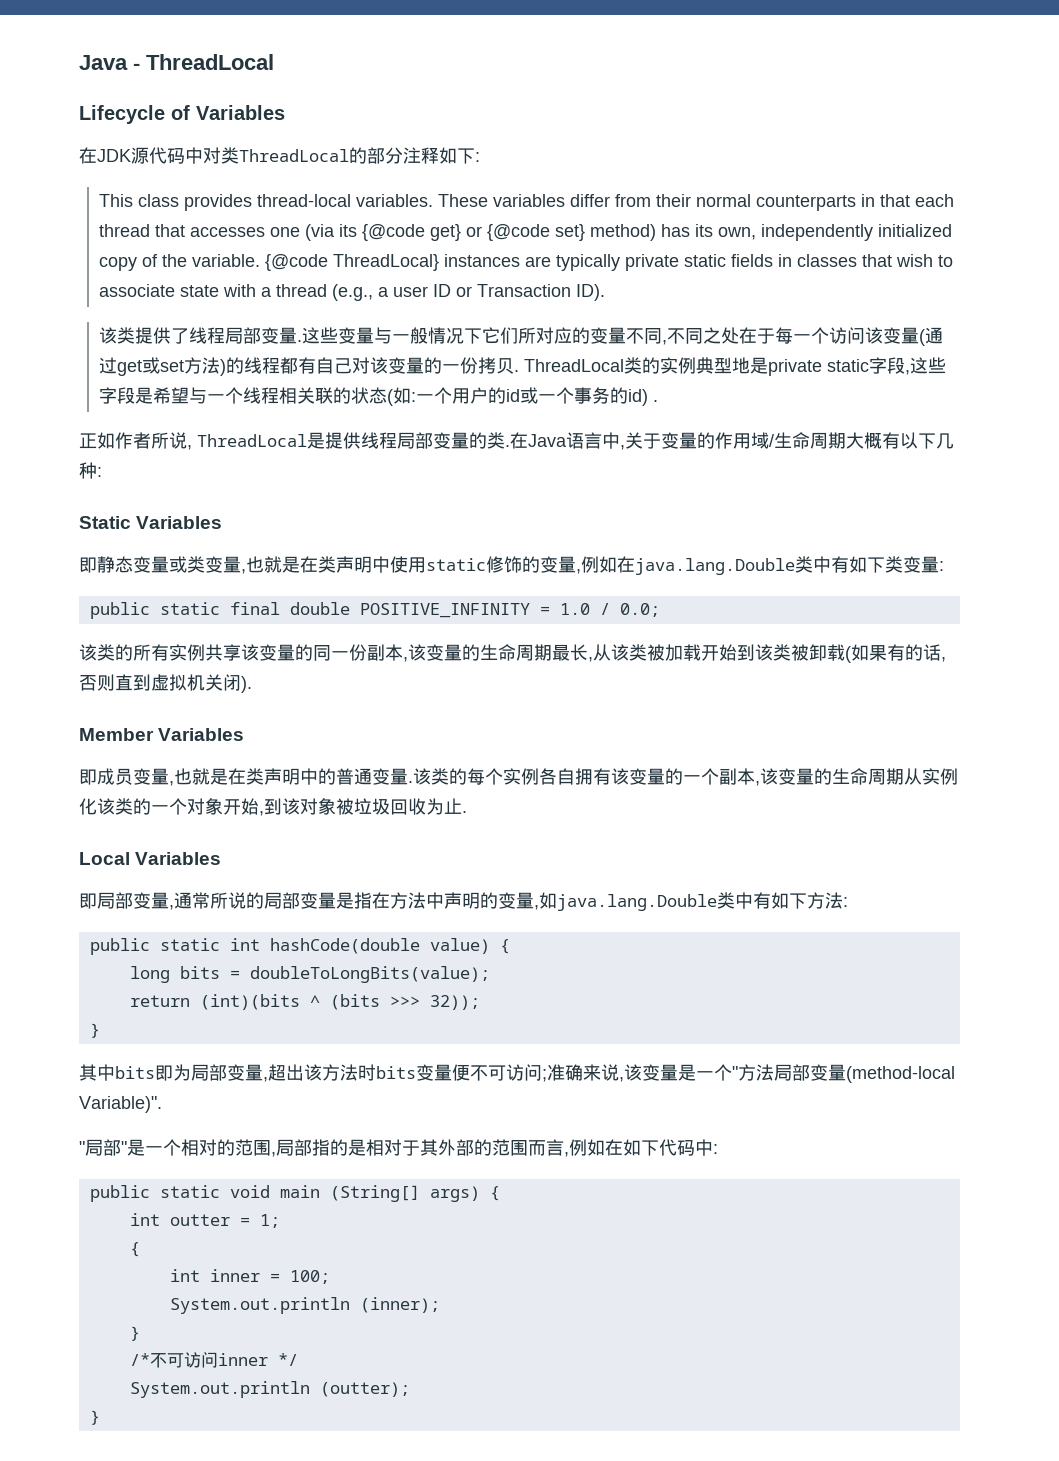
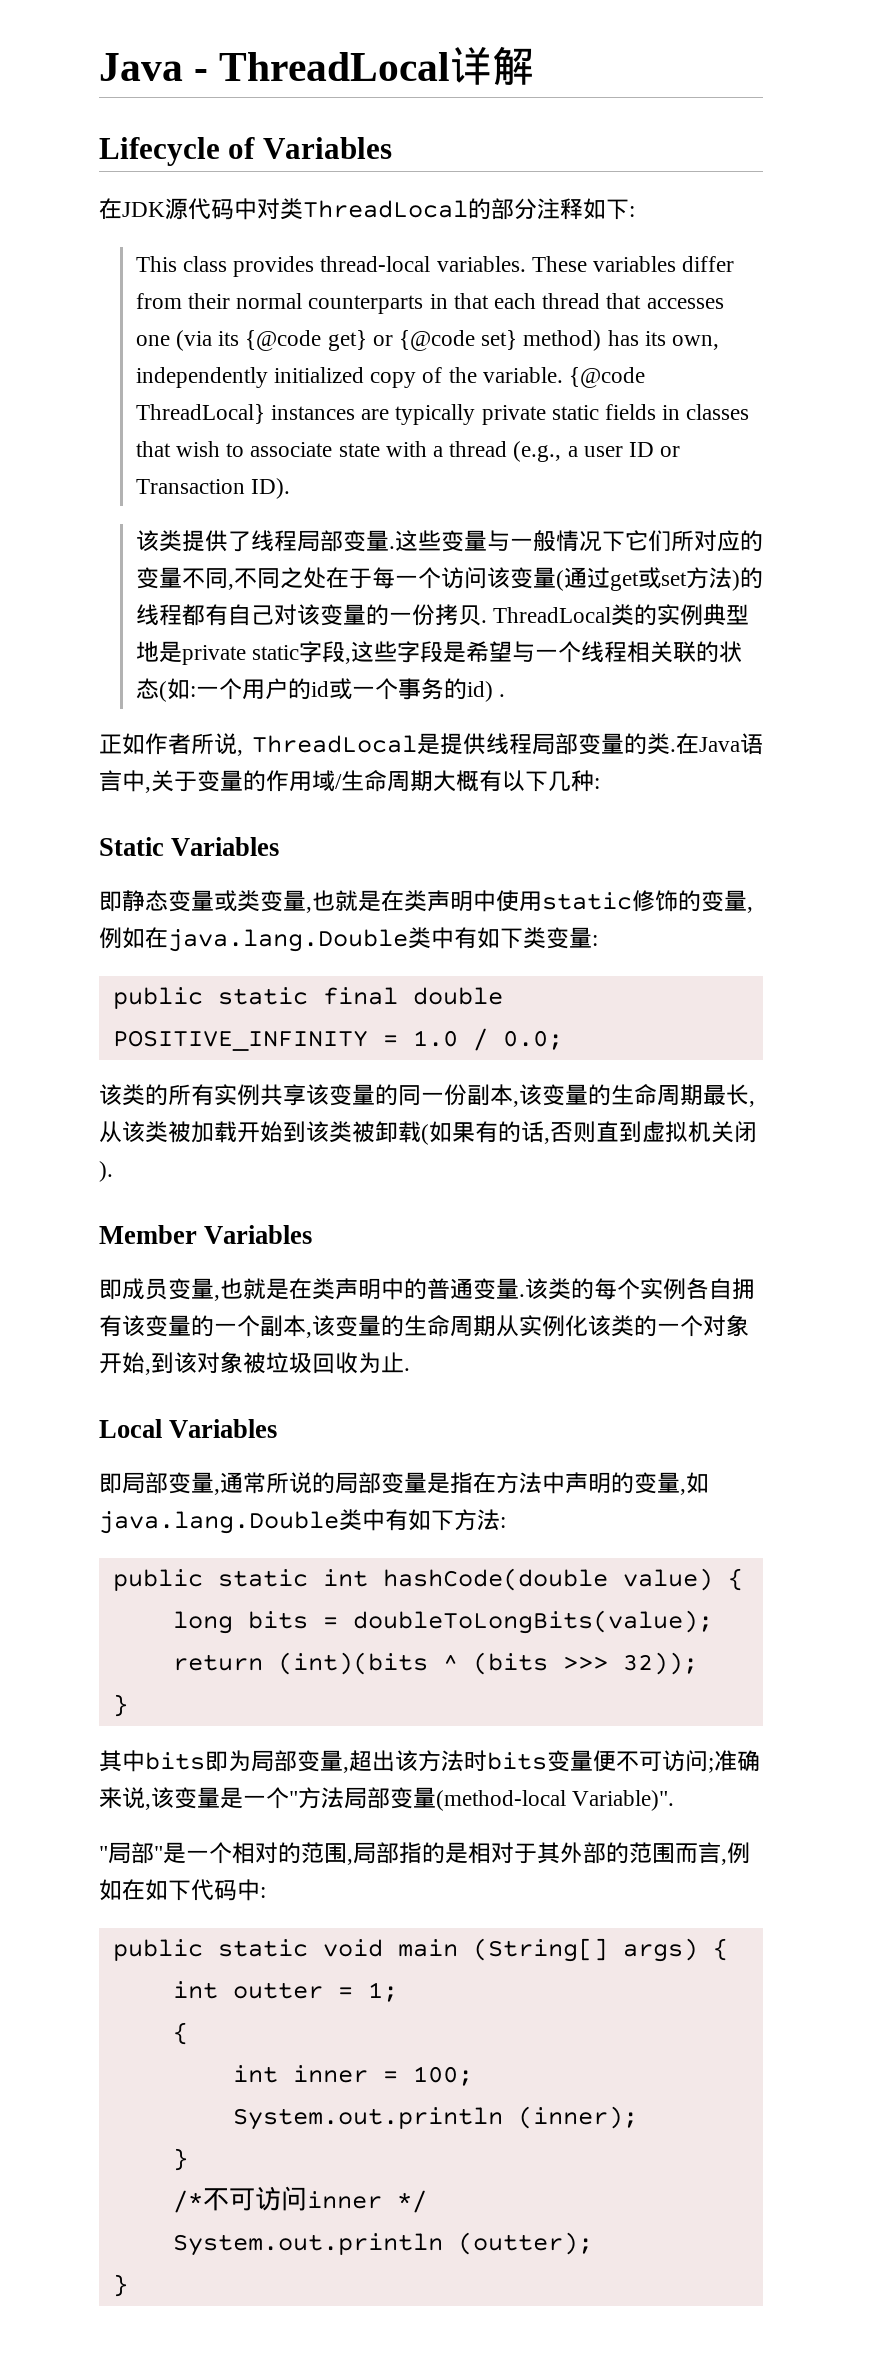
(274, 62) none -> [450,46,535,85] 详解

